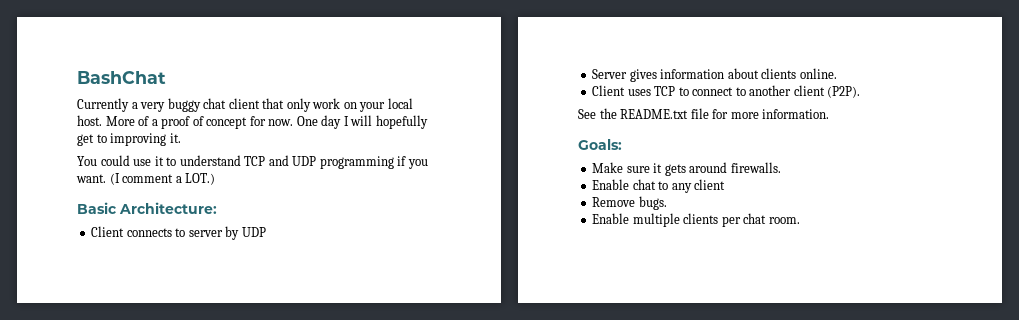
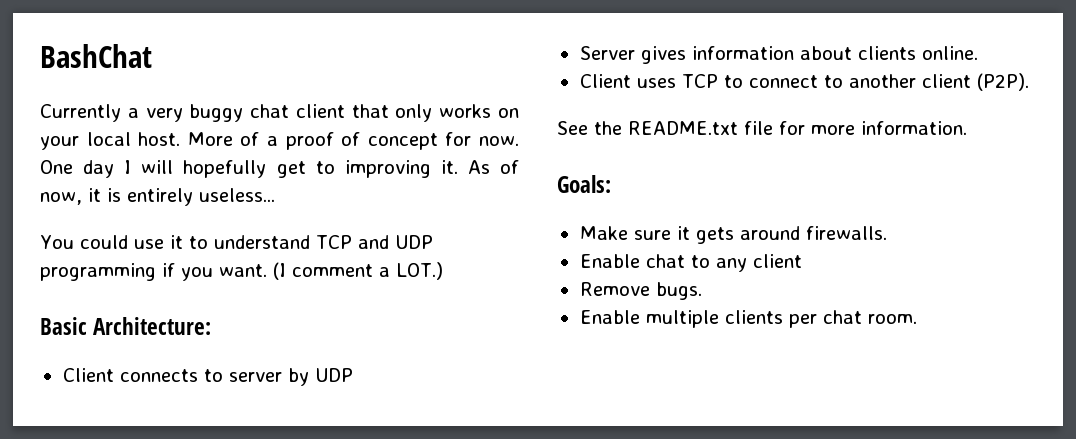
[312,98,341,109] work -> [439,104,492,118] works
(181, 138) none -> [467,160,520,174] [40,188,275,206] As of now, it is entirely useless...

